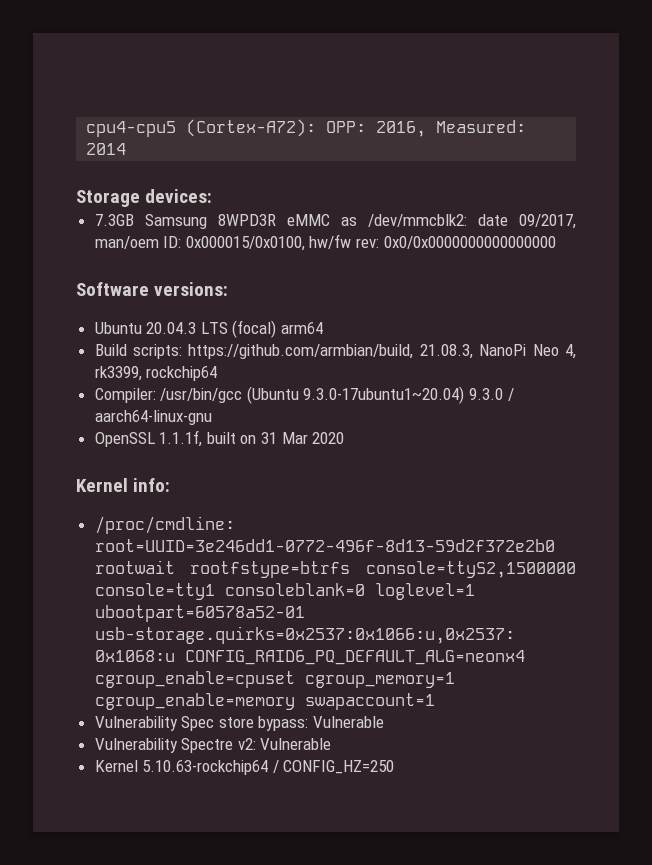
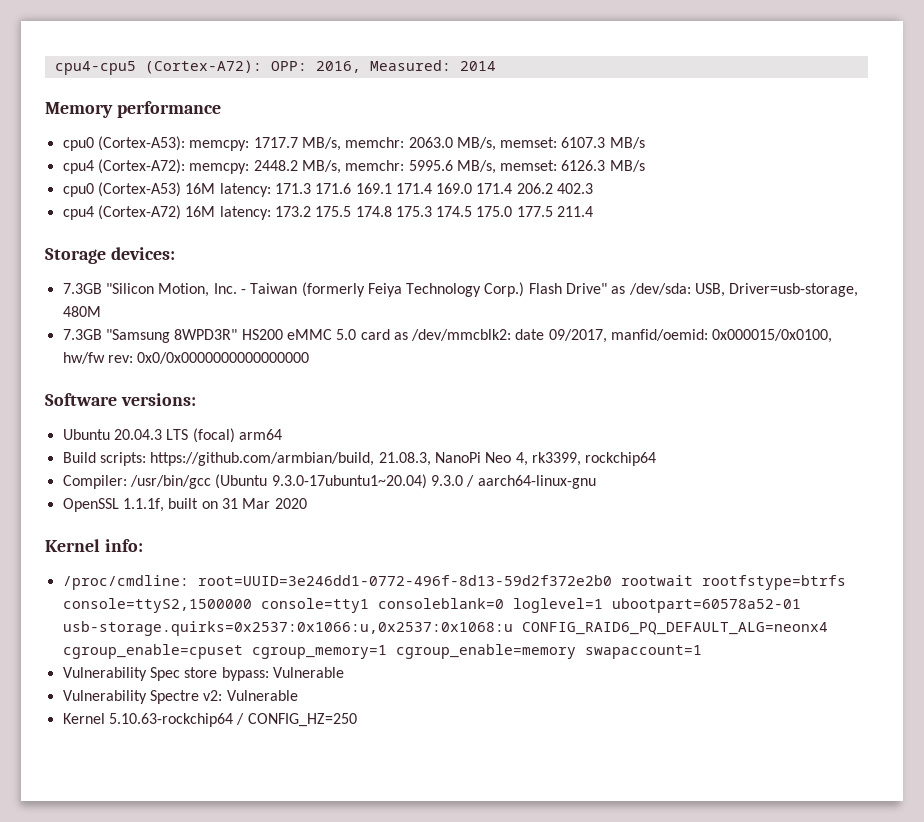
[76,189,213,207] [94,214,330,229] Storage devices: // 7.3GB Samsung 8WPD3R eMMC -> [45,101,221,118] [62,136,645,151] [62,159,645,174] [62,182,594,197] [62,205,594,220] [45,247,175,264] [62,282,859,297] [62,306,101,317] [62,329,390,343] Memory performance // cpu0 (Cortex-A53): memcpy: 1717.7 MB/s, memchr: 2063.0 MB/s, memset: 6107.3 MB/s // cpu4 (Cortex-A72): memcpy: 2448.2 MB/s, memchr: 5995.6 MB/s, memset: 6126.3 MB/s // cpu0 (Cortex-A53) 16M latency: 171.3 171.6 169.1 171.4 169.0 171.4 206.2 402.3 // cpu4 (Cortex-A72) 16M latency: 173.2 175.5 174.8 175.3 174.5 175.0 177.5 211.4 // Storage devices: // 7.3GB "Silicon Motion, Inc. - Taiwan (formerly Feiya Technology Corp.) Flash Drive" as /dev/sda: USB, Driver=usb-storage, 480M // 7.3GB "Samsung 8WPD3R" HS200 eMMC 5.0 card
[94,236,182,249] man/oem ID: -> [611,329,709,341] manfid/oemid:

